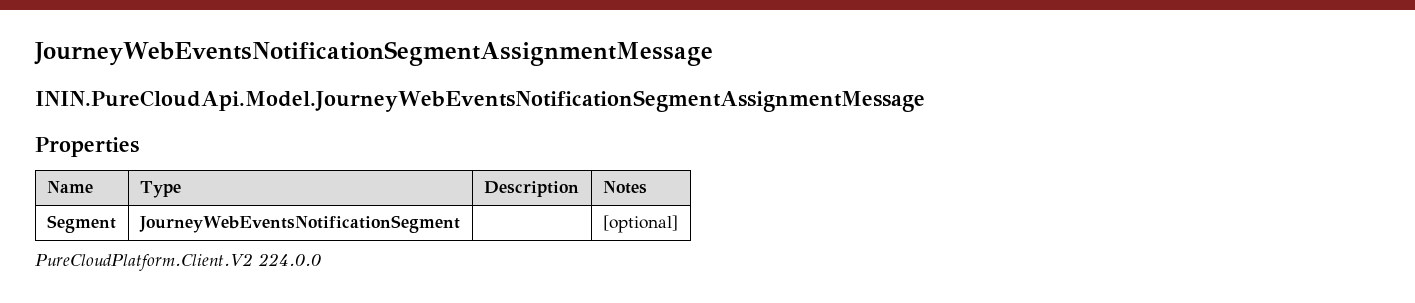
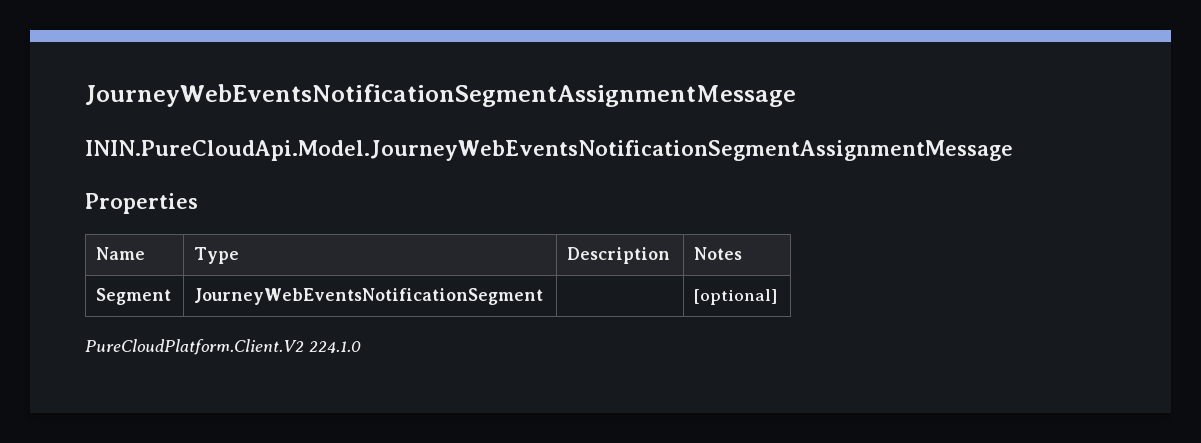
[258,253,321,266] 224.0.0 -> [308,341,361,353] 224.1.0

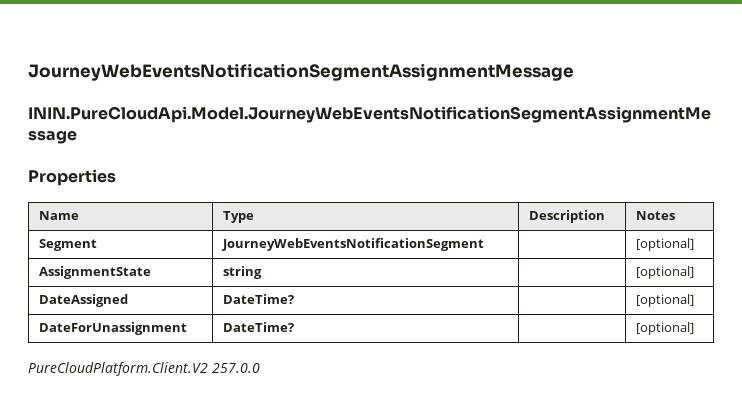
(778, 297) none -> [38,266,151,279] [222,266,262,279] [635,266,694,279] [38,294,128,307] [222,294,294,304] [635,294,694,307] [38,322,187,335] [222,322,294,332] [635,322,694,335] // AssignmentState | string | | [optional] // DateAssigned | DateTime? | | [optional] // DateForUnassignment | DateTime? | | [optional]
[308,341,361,353] 224.1.0 -> [212,363,260,373] 257.0.0

